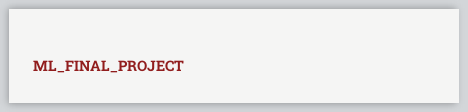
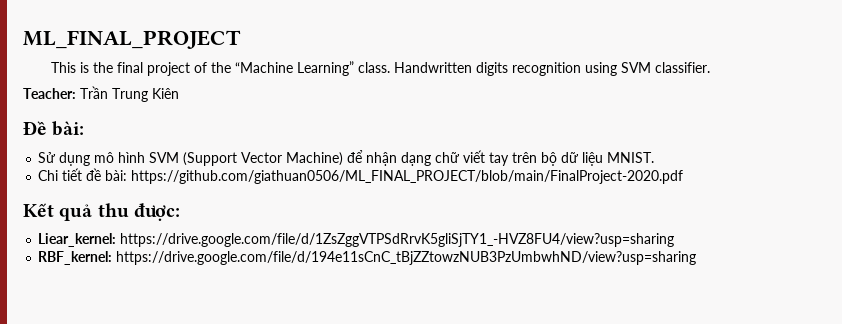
(184, 66) none -> [50,61,710,76] [23,86,179,102] [23,121,85,136] [38,150,655,166] [38,168,684,184] [23,203,180,221] [38,233,675,247] [38,251,697,265] // This is the final project of the “Machine Learning” class. Handwritten digits recognition using SVM classifier. // Teacher: Trần Trung Kiên // Đề bài: // Sử dụng mô hình SVM (Support Vector Machine) để nhận dạng chữ viết tay trên bộ dữ liệu MNIST. // Chi tiết đề bài: https://github.com/giathuan0506/ML_FINAL_PROJECT/blob/main/FinalProject-2020.pdf // Kết quả thu được: // Liear_kernel: https://drive.google.com/file/d/1ZsZggVTPSdRrvK5gliSjTY1_-HVZ8FU4/view?usp=sharing // RBF_kernel: https://drive.google.com/file/d/194e11sCnC_tBjZZtowzNUB3PzUmbwhND/view?usp=sharing

